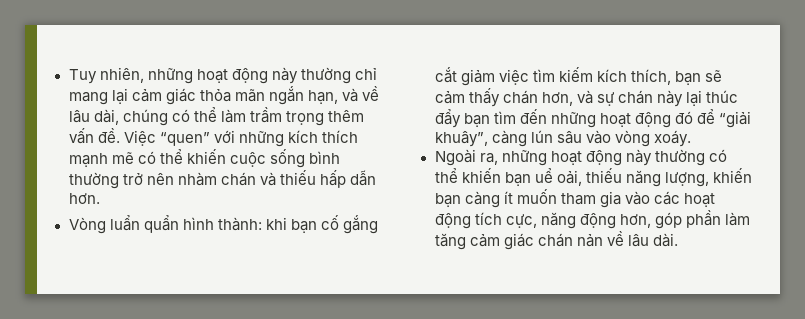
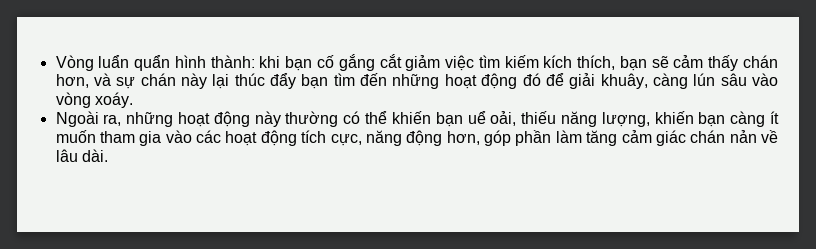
[68,67,377,84] [68,86,379,105] [68,107,364,126] [68,128,358,147] [68,149,340,168] [68,170,376,189] [68,193,100,204] Tuy nhiên, những hoạt động này thường chỉ mang lại cảm giác thỏa mãn ngắn hạn, và về lâu dài, chúng có thể làm trầm trọng thêm vấn đề. Việc “quen” với những kích thích mạnh mẽ có thể khiến cuộc sống bình thường trở nên nhàm chán và thiếu hấp dẫn hơn. // -> (55, 63) none
[718,111,751,128] [434,130,488,147] “giải khuây”, -> [569,73,648,89] giải khuây,

